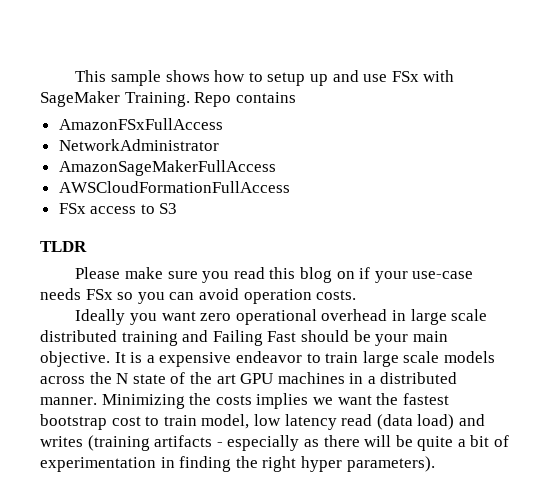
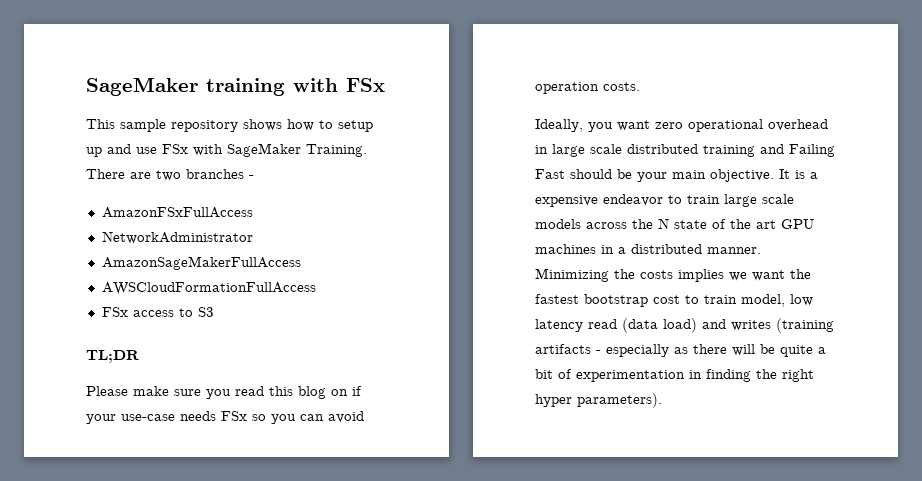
(75, 76) none -> [86,77,385,96] SageMaker training with FSx //
(161, 78) none -> [171,120,238,132] repository
[194,92,296,107] Repo contains -> [86,169,254,181] There are two branches -
[40,241,87,252] TLDR -> [86,350,139,363] TL;DR
[75,309,126,325] Ideally -> [535,119,583,132] Ideally,

